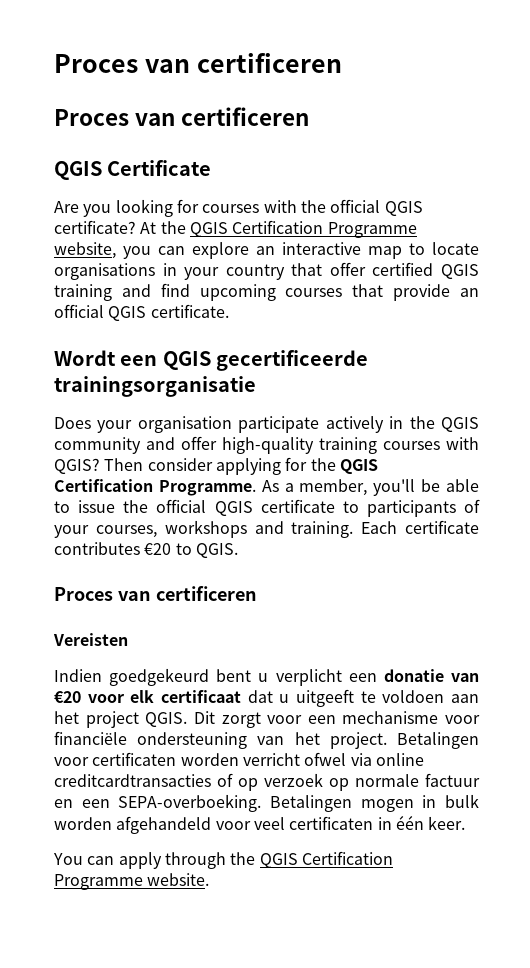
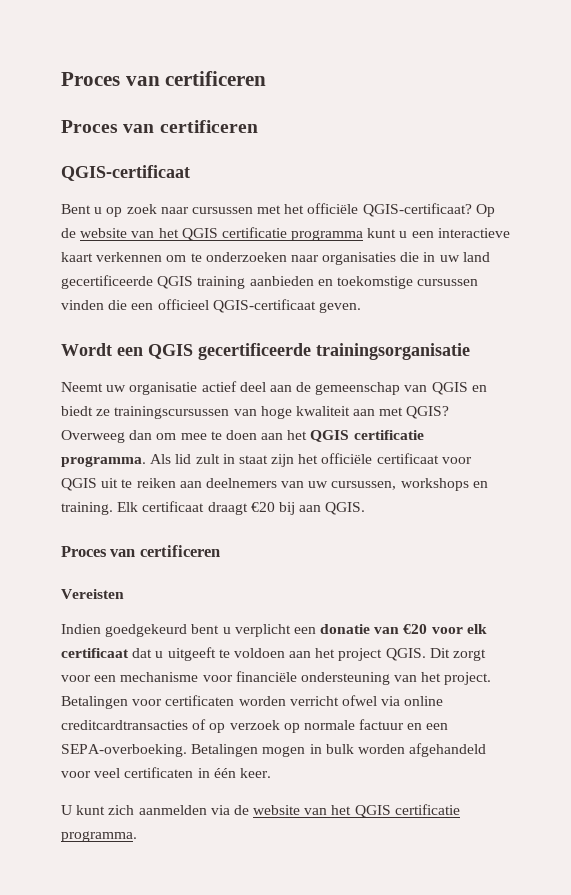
[54,160,212,180] [54,199,423,217] [54,220,417,238] [54,242,479,259] [54,262,479,280] [54,283,479,301] [54,304,229,321] QGIS Certificate // Are you looking for courses with the official QGIS certificate? At the QGIS Certification Programme website, you can explore an interactive map to locate organisations in your country that offer certified QGIS training and find upcoming courses that provide an official QGIS certificate. -> [61,165,190,181] [61,203,495,217] [61,227,510,241] [61,252,490,265] [61,275,479,289] [61,299,361,313] QGIS-certificaat // Bent u op zoek naar cursussen met het officiële QGIS-certificaat? Op de website van het QGIS certificatie programma kunt u een interactieve kaart verkennen om te onderzoeken naar organisaties die in uw land gecertificeerde QGIS training aanbieden en toekomstige cursussen vinden die een officieel QGIS-certificaat geven.
[54,416,480,433] [54,436,479,454] [54,457,378,475] [54,479,479,496] [54,499,480,517] [54,520,479,538] [54,542,192,555] Does your organisation participate actively in the QGIS community and offer high-quality training courses with QGIS? Then consider applying for the QGIS Certification Programme. As a member, you'll be able to issue the official QGIS certificate to participants of your courses, workshops and training. Each certificate contributes €20 to -> [61,381,487,395] [61,406,450,419] [61,430,424,443] [61,453,472,467] [61,478,488,491] [61,501,322,515] Neemt uw organisatie actief deel aan de gemeenschap van QGIS en biedt ze trainingscursussen van hoge kwaliteit aan met QGIS? Overweeg dan om mee te doen aan het QGIS certificatie programma. Als lid zult in staat zijn het officiële certificaat voor QGIS uit te reiken aan deelnemers van uw cursussen, workshops en training. Elk certificaat draagt €20 bij aan
[53,851,393,869] [54,873,210,890] You can apply through the QGIS Certification Programme website. -> [61,804,460,818] [61,831,137,842] U kunt zich aanmelden via de website van het QGIS certificatie programma.

